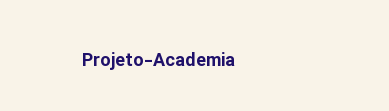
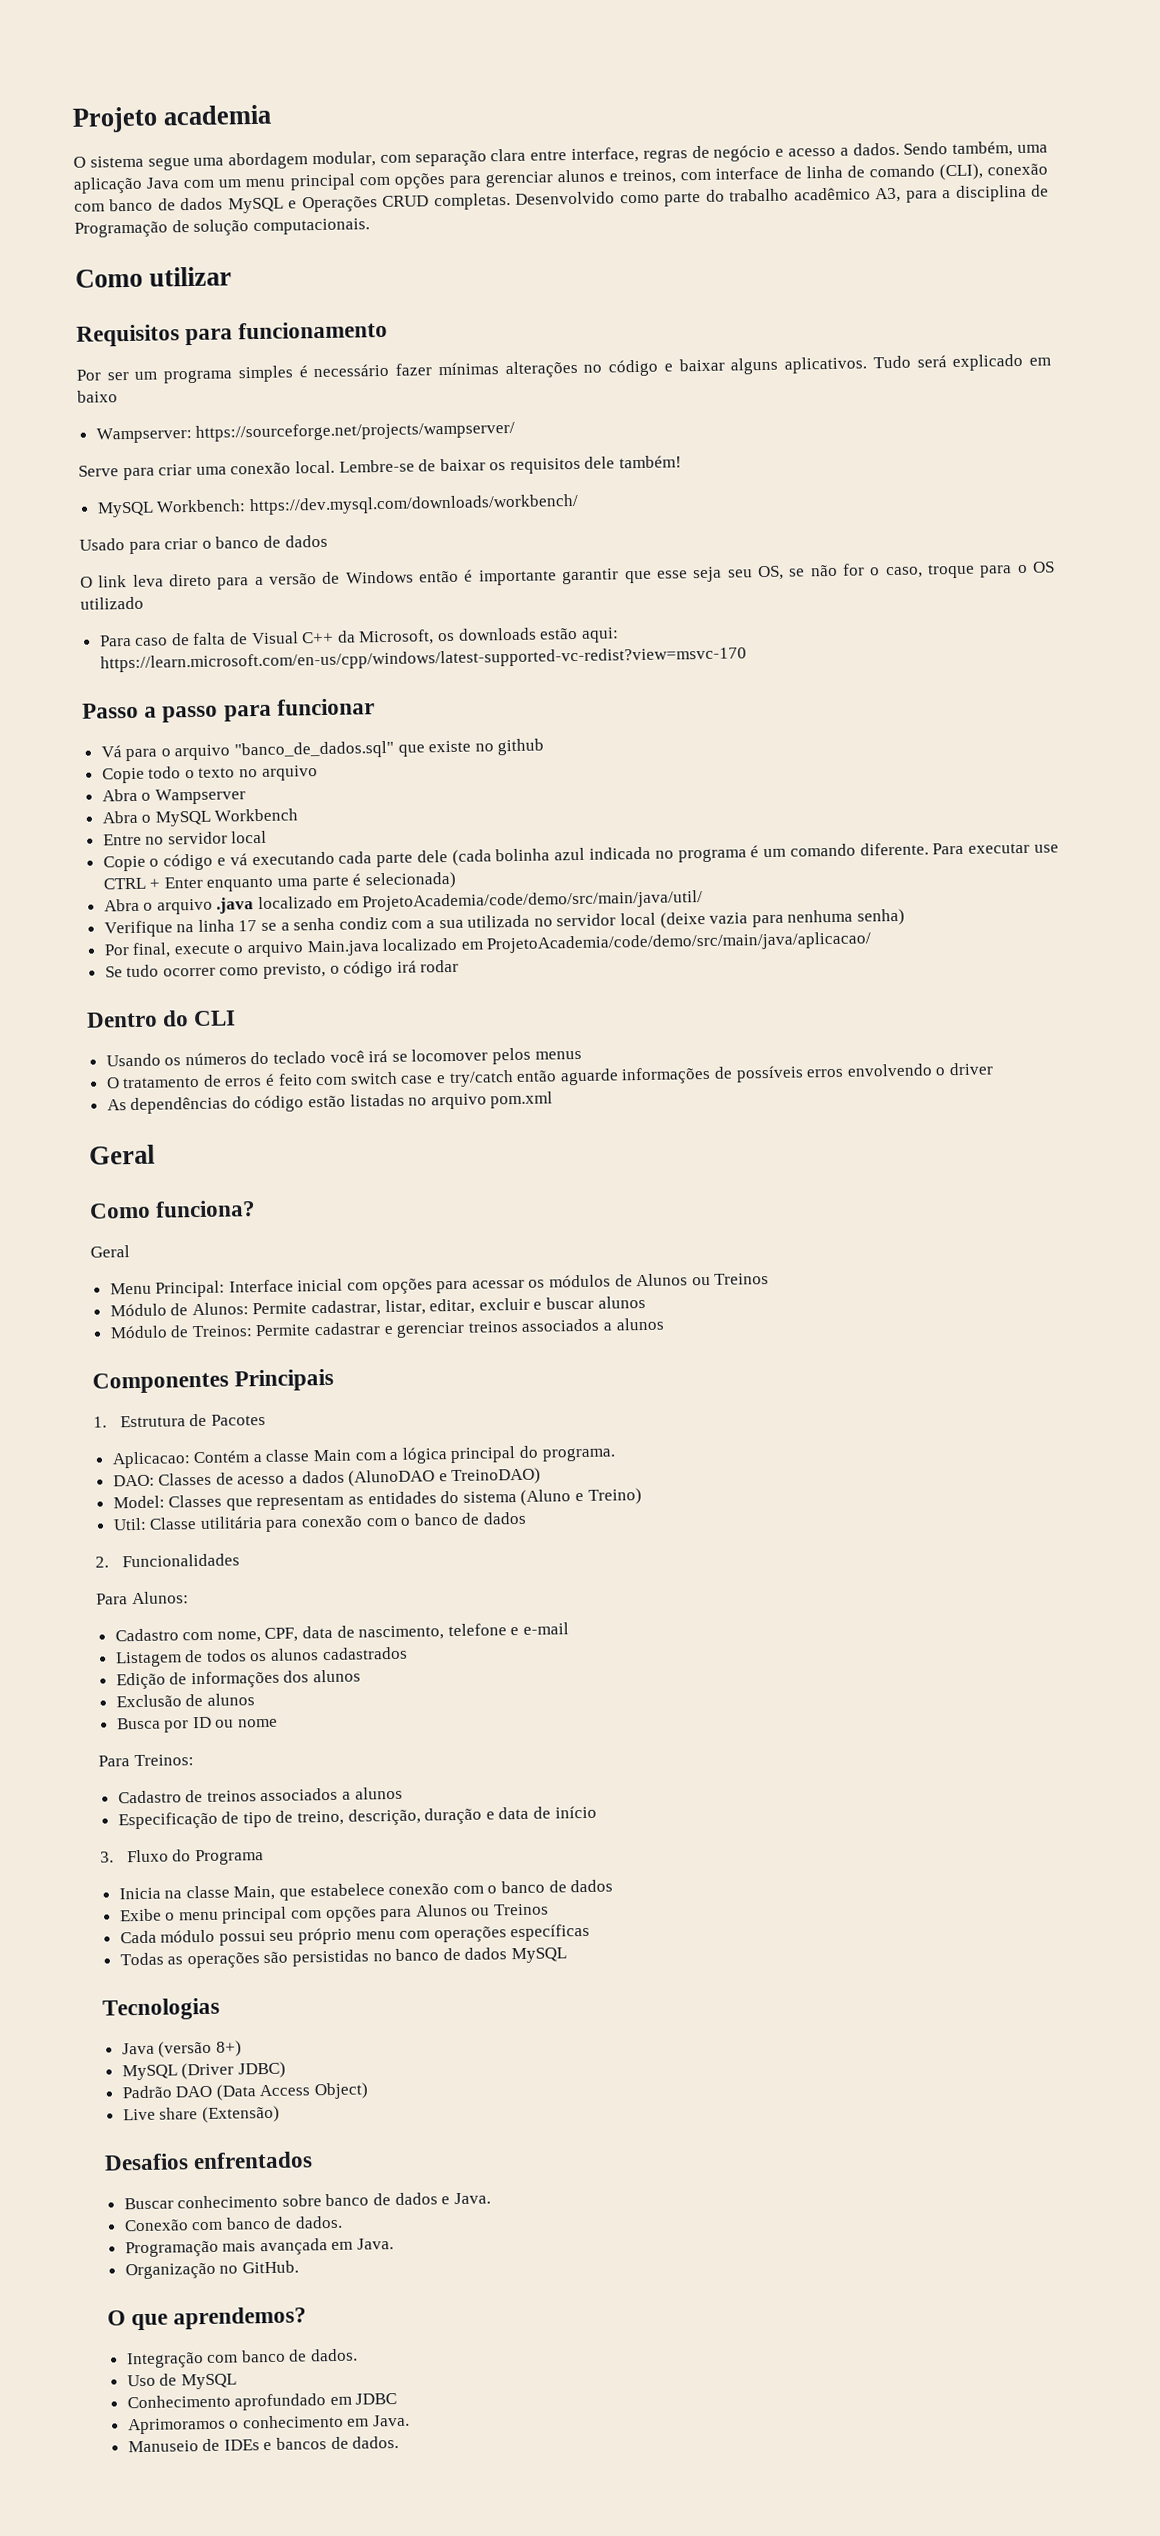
[82,52,235,70] Projeto-Academia -> [72,104,272,133] [73,141,1048,171] [73,163,1049,194] [74,184,1050,214] [74,218,370,238] [75,266,233,288] [76,320,389,347] [76,353,1051,384] [77,390,118,403] [95,420,516,444] [78,455,683,481] [96,493,579,518] [79,534,328,555] [80,561,1055,590] [80,596,144,610] [99,627,619,647] [99,646,747,673] [82,698,375,723] [100,738,545,762] [101,765,318,784] [101,788,246,805] [101,808,299,827] [102,830,268,846] [102,842,1059,872] [102,871,457,892] [103,890,704,915] [103,908,905,938] [103,931,872,958] [104,959,460,979] [86,1010,237,1028] [105,1047,582,1067] [105,1062,994,1089] [106,1091,554,1115] [89,1144,155,1165] [89,1200,257,1219] [90,1245,130,1258] [109,1273,770,1298] [109,1295,646,1317] [109,1317,664,1339] [92,1368,335,1394] [93,1413,266,1428] [111,1445,616,1469] [112,1467,542,1487] [112,1488,642,1511] [112,1511,528,1532] [95,1553,240,1568] [96,1591,189,1605] [114,1622,570,1643] [114,1646,408,1668] [115,1669,362,1690] [115,1693,255,1708] [116,1716,279,1733] [98,1754,194,1767] [117,1786,403,1804] [117,1805,597,1830] [100,1849,264,1866] [118,1879,614,1901] [119,1903,550,1924] [119,1923,591,1946] [119,1947,568,1969] [102,1997,220,2021] [121,2040,242,2058] [121,2061,286,2081] [121,2082,370,2101] [122,2105,280,2124] [104,2151,314,2171] [123,2192,491,2210] [123,2215,344,2232] [124,2238,395,2258] [124,2260,299,2280] [107,2306,308,2331] [125,2348,359,2369] [126,2373,237,2390] [126,2393,398,2411] [127,2414,411,2435] [127,2435,400,2453] Projeto academia // O sistema segue uma abordagem modular, com separação clara entre interface, regras de negócio e acesso a dados. Sendo também, uma aplicação Java com um menu principal com opções para gerenciar alunos e treinos, com interface de linha de comando (CLI), conexão com banco de dados MySQL e Operações CRUD completas. Desenvolvido como parte do trabalho acadêmico A3, para a disciplina de Programação de solução computacionais. // Como utilizar // Requisitos para funcionamento // Por ser um programa simples é necessário fazer mínimas alterações no código e baixar alguns aplicativos. Tudo será explicado em baixo // Wampserver: https://sourceforge.net/projects/wampserver/ // Serve para criar uma conexão local. Lembre-se de baixar os requisitos dele também! // MySQL Workbench: https://dev.mysql.com/downloads/workbench/ // Usado para criar o banco de dados // O link leva direto para a versão de Windows então é importante garantir que esse seja seu OS, se não for o caso, troque para o OS utilizado // Para caso de falta de Visual C++ da Microsoft, os downloads estão aqui: https://learn.microsoft.com/en-us/cpp/windows/latest-supported-vc-redist?view=msvc-170 // Passo a passo para funcionar // Vá para o arquivo "banco_de_dados.sql" que existe no github // Copie todo o texto no arquivo // Abra o Wampserver // Abra o MySQL Workbench // Entre no servidor local // Copie o código e vá executando cada parte dele (cada bolinha azul indicada no programa é um comando diferente. Para executar use CTRL + Enter enquanto uma parte é selecionada) // Abra o arquivo .java localizado em ProjetoAcademia/code/demo/src/main/java/util/ // Verifique na linha 17 se a senha condiz com a sua utilizada no servidor local (deixe vazia para nenhuma senha) // Por final, execute o arquivo Main.java localizado em ProjetoAcademia/code/demo/src/main/java/aplicacao/ // Se tudo ocorrer como previsto, o código irá rodar // Dentro do CLI // Usando os números do teclado você irá se locomover pelos menus // O tratamento de erros é feito com switch case e try/catch então aguarde informações de possíveis erros envolvendo o driver // As dependências do código estão listadas no arquivo pom.xml // Geral // Como funciona? // Geral // Menu Principal: Interface inicial com opções para acessar os módulos de Alunos ou Treinos // Módulo de Alunos: Permite cadastrar, listar, editar, excluir e buscar alunos // Módulo de Treinos: Permite cadastrar e gerenciar treinos associados a alunos // Componentes Principais // 1. Estrutura de Pacotes // Aplicacao: Contém a classe Main com a lógica principal do programa. // DAO: Classes de acesso a dados (AlunoDAO e TreinoDAO) // Model: Classes que representam as entidades do sistema (Aluno e Treino) // Util: Classe utilitária para conexão com o banco de dados // 2. Funcionalidades // Para Alunos: // Cadastro com nome, CPF, data de nascimento, telefone e e-mail // Listagem de todos os alunos cadastrados // Edição de informações dos alunos // Exclusão de alunos // Busca por ID ou nome // Para Treinos: // Cadastro de treinos associados a alunos // Especificação de tipo de treino, descrição, duração e data de início // 3. Fluxo do Programa // Inicia na classe Main, que estabelece conexão com o banco de dados // Exibe o menu principal com opções para Alunos ou Treinos // Cada módulo possui seu próprio menu com operações específicas // Todas as operações são persistidas no banco de dados MySQL // Tecnologias // Java (versão 8+) // MySQL (Driver JDBC) // Padrão DAO (Data Access Object) // Live share (Extensão) // Desafios enfrentados // Buscar conhecimento sobre banco de dados e Java. // Conexão com banco de dados. // Programação mais avançada em Java. // Organização no GitHub. // O que aprendemos? // Integração com banco de dados. // Uso de MySQL // Conhecimento aprofundado em JDBC // Aprimoramos o conhecimento em Java. // Manuseio de IDEs e bancos de dados.

